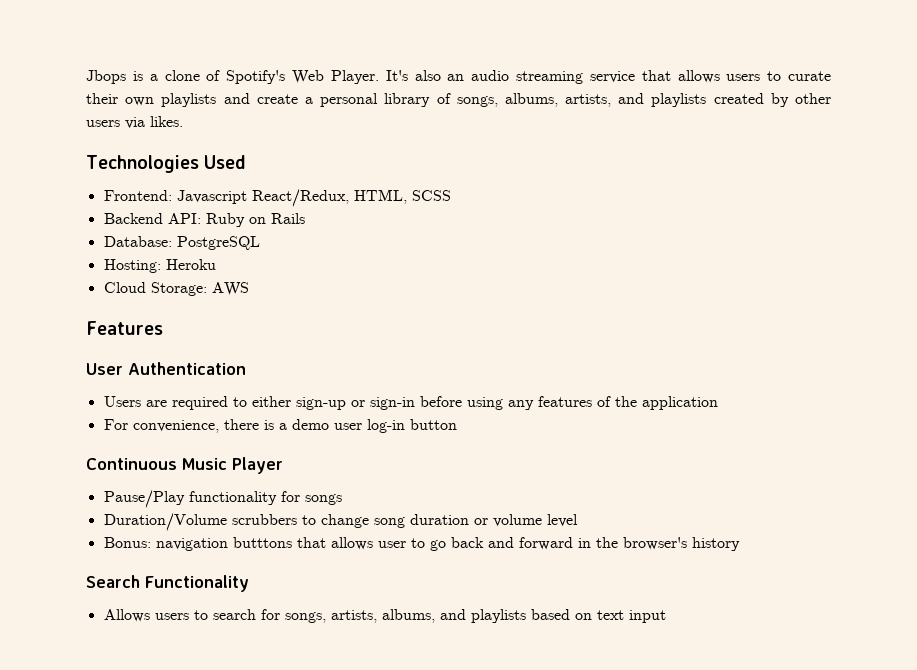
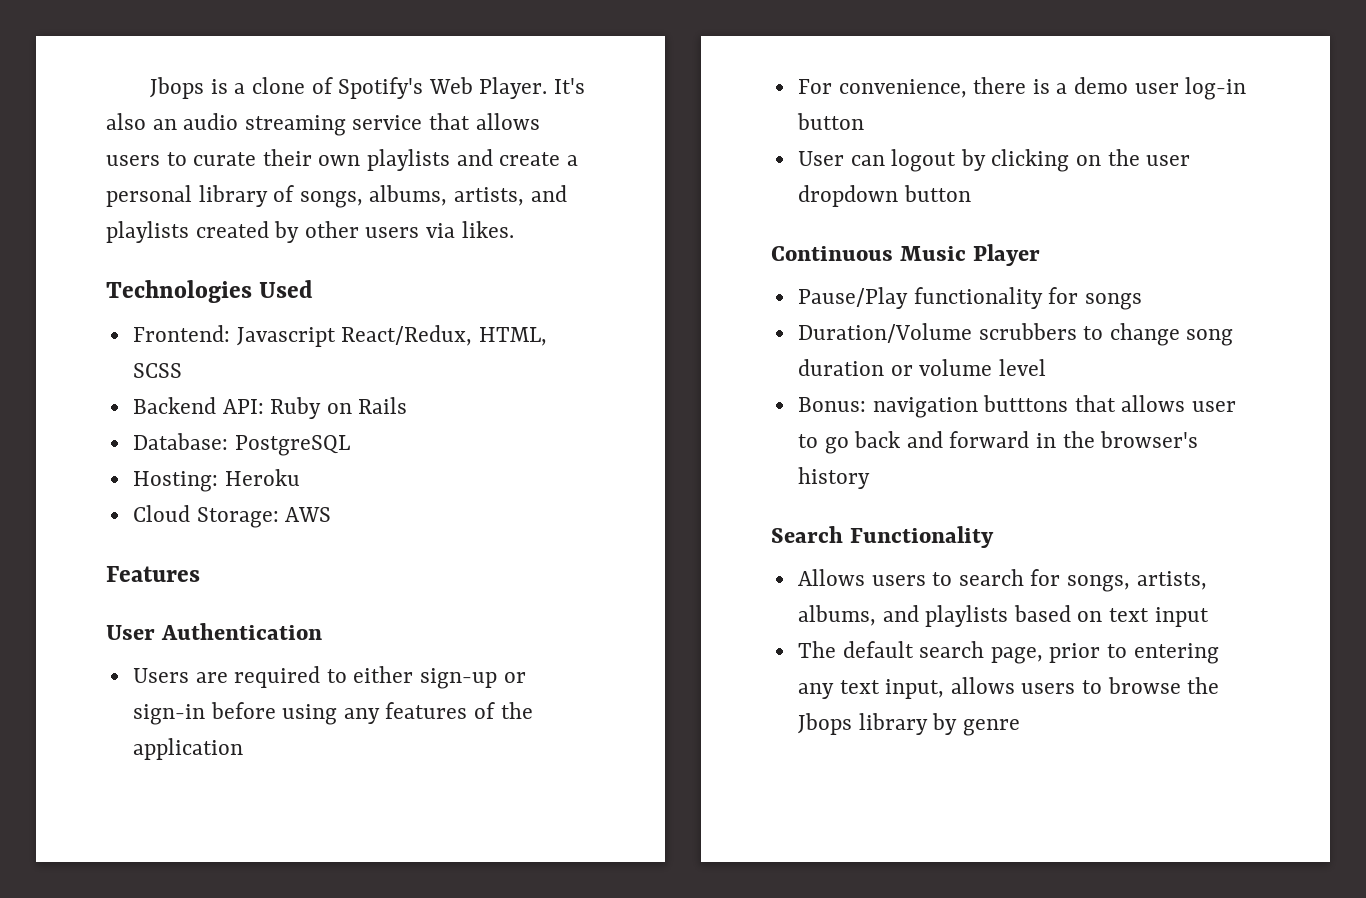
(457, 424) none -> [797,149,1191,172] [797,185,971,207] // User can logout by clicking on the user dropdown button
(666, 616) none -> [797,641,1219,664] [797,677,1220,699] [797,713,1020,736] // The default search page, prior to entering any text input, allows users to browse the Jbops library by genre

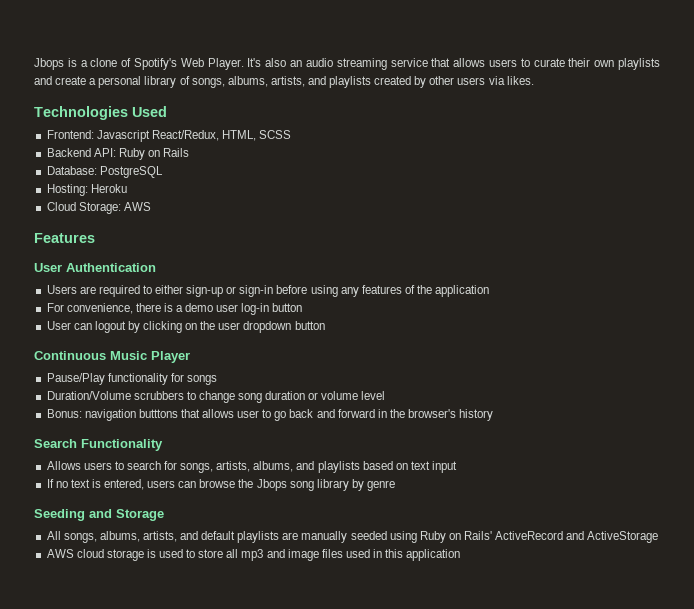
[797,641,1219,664] [797,677,1103,699] The default search page, prior to entering any text input, allows users to -> [46,479,197,490] If no text is entered, users can
(852, 724) none -> [289,481,314,491] song
(1020, 727) none -> [34,509,164,521] [46,531,659,543] [46,549,461,561] // Seeding and Storage // All songs, albums, artists, and default playlists are manually seeded using Ruby on Rails' ActiveRecord and ActiveStorage // AWS cloud storage is used to store all mp3 and image files used in this application

